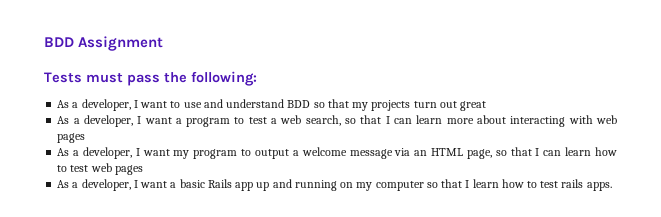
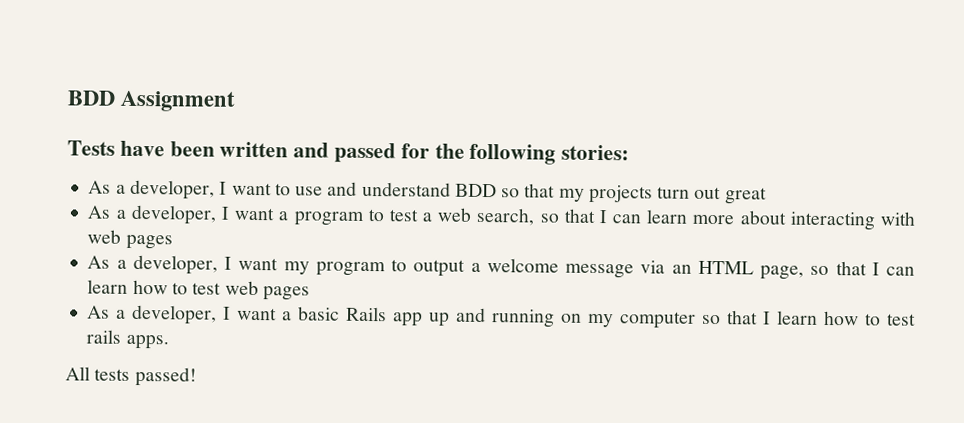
[86,71,257,86] must pass the following: -> [119,140,630,165] have been written and passed for the following stories:
(612, 186) none -> [65,366,197,387] // All tests passed!

